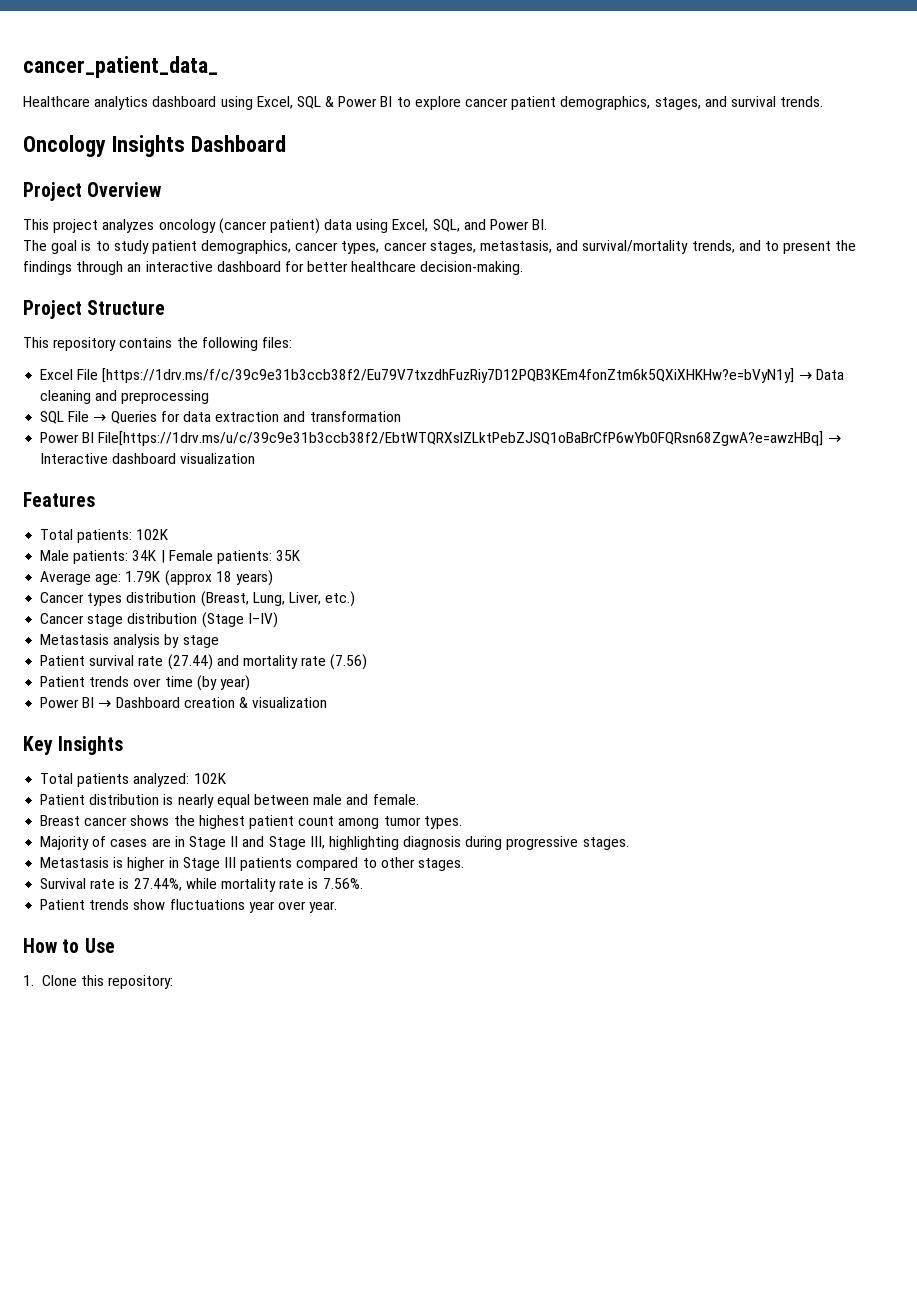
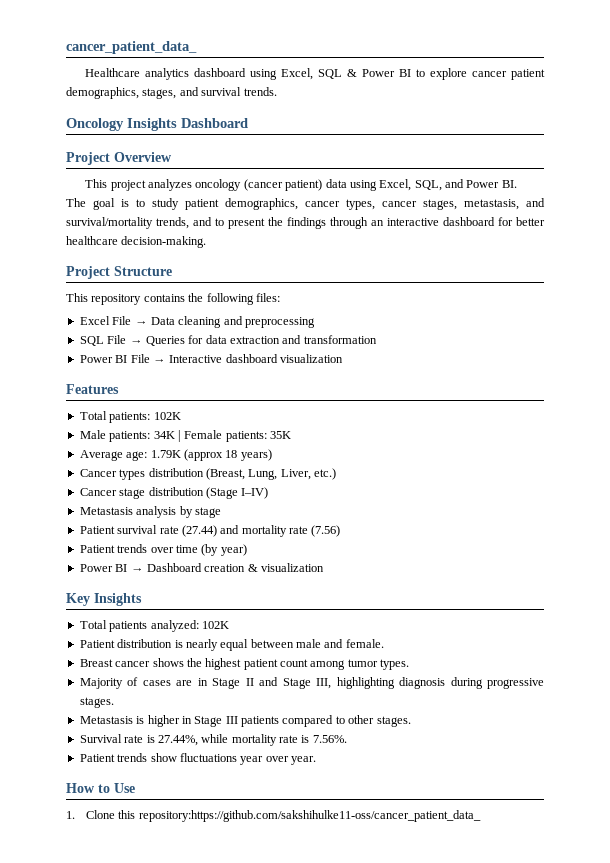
[102,368,795,383] [https://1drv.ms/f/c/39c9e31b3ccb38f2/Eu79V7txzdhFuzRiy7D12PQB3KEm4fonZtm6k5QXiXHKHw?e=bVyN1y] -> (132, 320) none
[98,431,824,446] File[https://1drv.ms/u/c/39c9e31b3ccb38f2/EbtWTQRXslZLktPebZJSQ1oBaBrCfP6wYb0FQRsn68ZgwA?e=awzHBq] -> [130,354,150,363] File
[108,975,174,989] repository: -> [138,810,481,822] repository:https://github.com/sakshihulke11-oss/cancer_patient_data_

